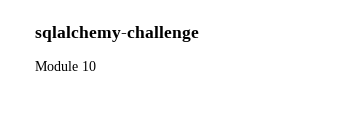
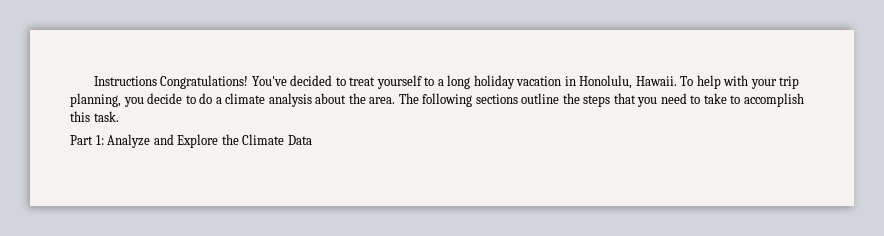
[35,26,199,42] [35,61,96,71] sqlalchemy-challenge // Module 10 -> [93,75,800,89] [70,93,804,107] [70,111,119,122] [70,134,312,148] Instructions Congratulations! You've decided to treat yourself to a long holiday vacation in Honolulu, Hawaii. To help with your trip planning, you decide to do a climate analysis about the area. The following sections outline the steps that you need to take to accomplish this task. // Part 1: Analyze and Explore the Climate Data

